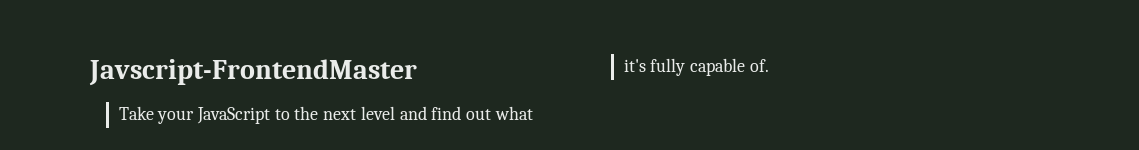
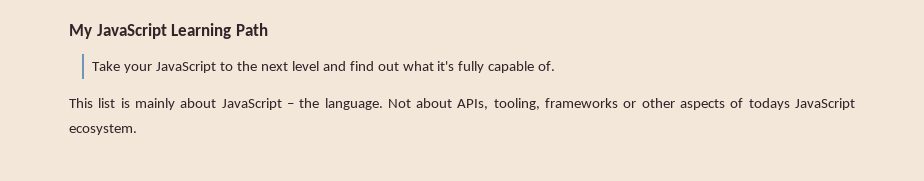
[89,59,417,86] Javscript-FrontendMaster -> [69,23,268,39] My JavaScript Learning Path
(769, 65) none -> [69,98,855,110] [69,124,137,135] // This list is mainly about JavaScript – the language. Not about APIs, tooling, frameworks or other aspects of todays JavaScript ecosystem.

